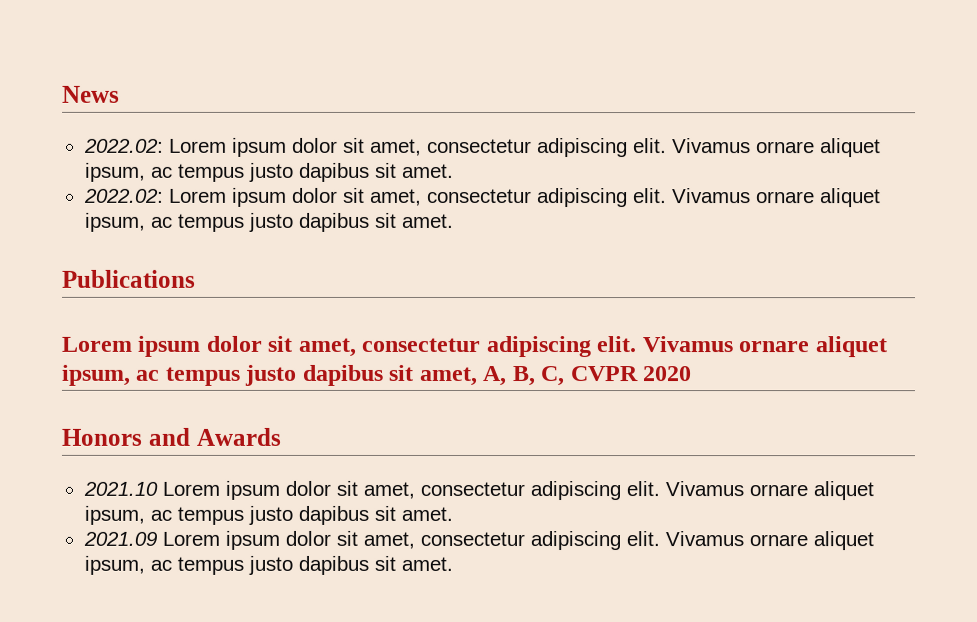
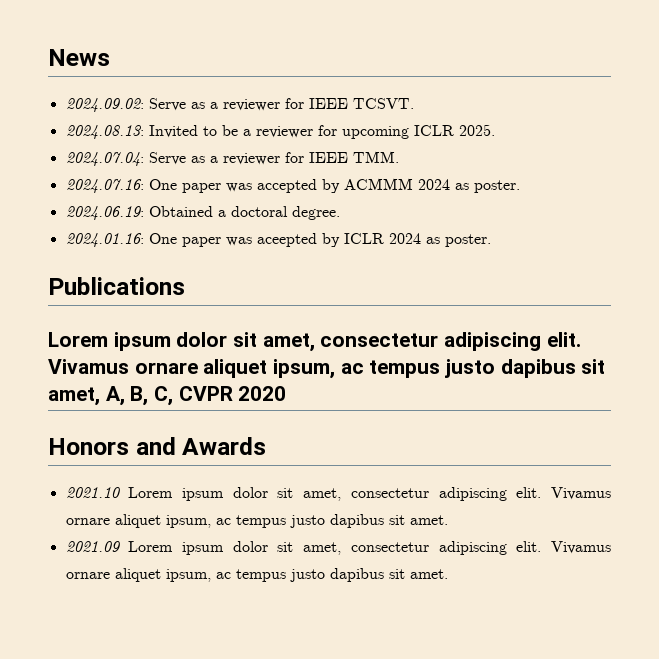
[83,137,881,158] [84,162,454,182] [83,187,881,208] [84,212,454,232] 2022.02: Lorem ipsum dolor sit amet, consectetur adipiscing elit. Vivamus ornare aliquet ipsum, ac tempus justo dapibus sit amet. // 2022.02: Lorem ipsum dolor sit amet, consectetur adipiscing elit. Vivamus ornare aliquet ipsum, ac tempus justo dapibus sit amet. -> [65,98,414,112] [65,124,495,139] [65,151,399,166] [65,178,520,193] [65,206,340,220] [65,233,491,247] 2024.09.02: Serve as a reviewer for IEEE TCSVT. // 2024.08.13: Invited to be a reviewer for upcoming ICLR 2025. // 2024.07.04: Serve as a reviewer for IEEE TMM. // 2024.07.16: One paper was accepted by ACMMM 2024 as poster. // 2024.06.19: Obtained a doctoral degree. // 2024.01.16: One paper was aceepted by ICLR 2024 as poster.

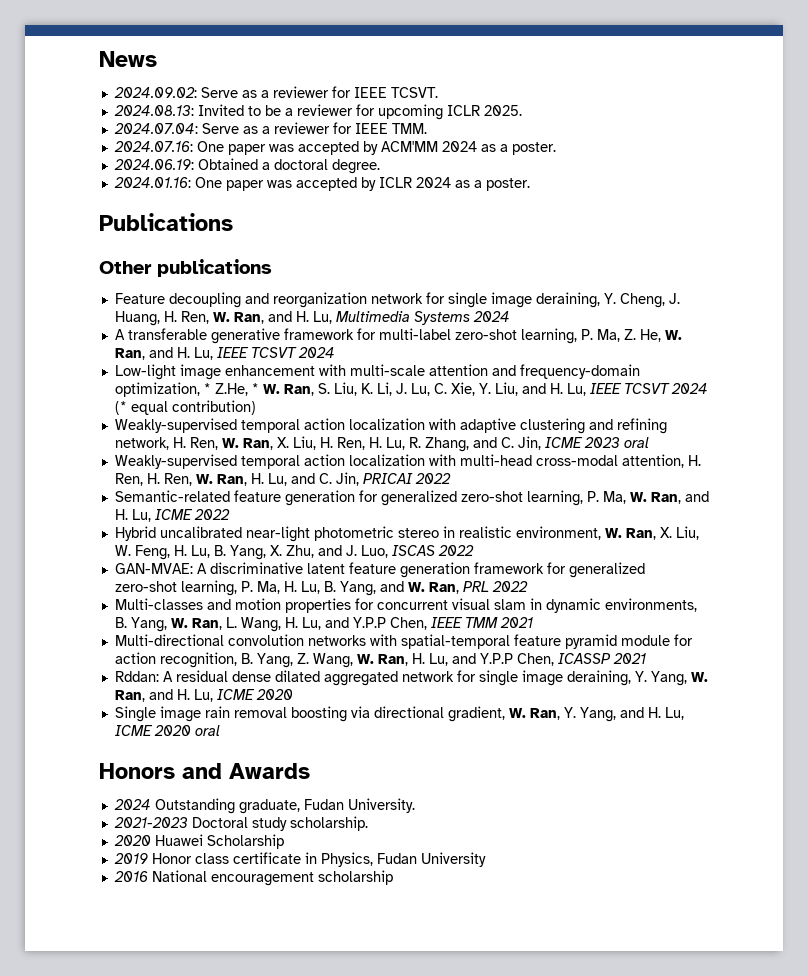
[343,178,469,190] ACMMM 2024 as -> [380,141,508,152] ACM'MM 2024 as a
[256,233,317,247] aceepted -> [295,177,357,191] accepted
(440, 240) none -> [473,180,482,188] a
[48,332,581,352] [48,359,606,379] [48,386,287,406] [48,437,267,455] [65,487,611,501] [65,514,448,528] [65,541,611,555] [65,568,448,582] Lorem ipsum dolor sit amet, consectetur adipiscing elit. Vivamus ornare aliquet ipsum, ac tempus justo dapibus sit amet, A, B, C, CVPR 2020 // Honors and Awards // 2021.10 Lorem ipsum dolor sit amet, consectetur adipiscing elit. Vivamus ornare aliquet ipsum, ac tempus justo dapibus sit amet. // 2021.09 Lorem ipsum dolor sit amet, consectetur adipiscing elit. Vivamus ornare aliquet ipsum, ac tempus justo dapibus sit amet. -> [99,259,272,277] [114,292,680,308] [114,311,510,326] [114,328,682,344] [114,347,335,360] [114,364,640,380] [114,382,708,397] [114,400,256,415] [114,418,667,434] [114,436,649,452] [114,454,701,469] [114,472,451,486] [114,490,709,506] [114,509,230,522] [114,526,699,542] [114,545,474,560] [114,562,645,578] [114,580,528,596] [114,598,697,613] [114,617,533,632] [114,634,693,649] [114,652,646,668] [114,670,708,686] [114,689,293,702] [114,706,684,722] [114,725,220,736] [99,763,310,779] [113,798,415,814] [113,816,368,831] [113,834,284,849] [113,852,486,867] [113,870,393,886] Other publications // Feature decoupling and reorganization network for single image deraining, Y. Cheng, J. Huang, H. Ren, W. Ran, and H. Lu, Multimedia Systems 2024 // A transferable generative framework for multi-label zero-shot learning, P. Ma, Z. He, W. Ran, and H. Lu, IEEE TCSVT 2024 // Low-light image enhancement with multi-scale attention and frequency-domain optimization, * Z.He, * W. Ran, S. Liu, K. Li, J. Lu, C. Xie, Y. Liu, and H. Lu, IEEE TCSVT 2024 (* equal contribution) // Weakly-supervised temporal action localization with adaptive clustering and refining network, H. Ren, W. Ran, X. Liu, H. Ren, H. Lu, R. Zhang, and C. Jin, ICME 2023 oral // Weakly-supervised temporal action localization with multi-head cross-modal attention, H. Ren, H. Ren, W. Ran, H. Lu, and C. Jin, PRICAI 2022 // Semantic-related feature generation for generalized zero-shot learning, P. Ma, W. Ran, and H. Lu, ICME 2022 // Hybrid uncalibrated near-light photometric stereo in realistic environment, W. Ran, X. Liu, W. Feng, H. Lu, B. Yang, X. Zhu, and J. Luo, ISCAS 2022 // GAN-MVAE: A discriminative latent feature generation framework for generalized zero-shot learning, P. Ma, H. Lu, B. Yang, and W. Ran, PRL 2022 // Multi-classes and motion properties for concurrent visual slam in dynamic environments, B. Yang, W. Ran, L. Wang, H. Lu, and Y.P.P Chen, IEEE TMM 2021 // Multi-directional convolution networks with spatial-temporal feature pyramid module for action recognition, B. Yang, Z. Wang, W. Ran, H. Lu, and Y.P.P Chen, ICASSP 2021 // Rddan: A residual dense dilated aggregated network for single image deraining, Y. Yang, W. Ran, and H. Lu, ICME 2020 // Single image rain removal boosting via directional gradient, W. Ran, Y. Yang, and H. Lu, ICME 2020 oral // Honors and Awards // 2024 Outstanding graduate, Fudan University. // 2021-2023 Doctoral study scholarship. // 2020 Huawei Scholarship // 2019 Honor class certificate in Physics, Fudan University // 2016 National encouragement scholarship

